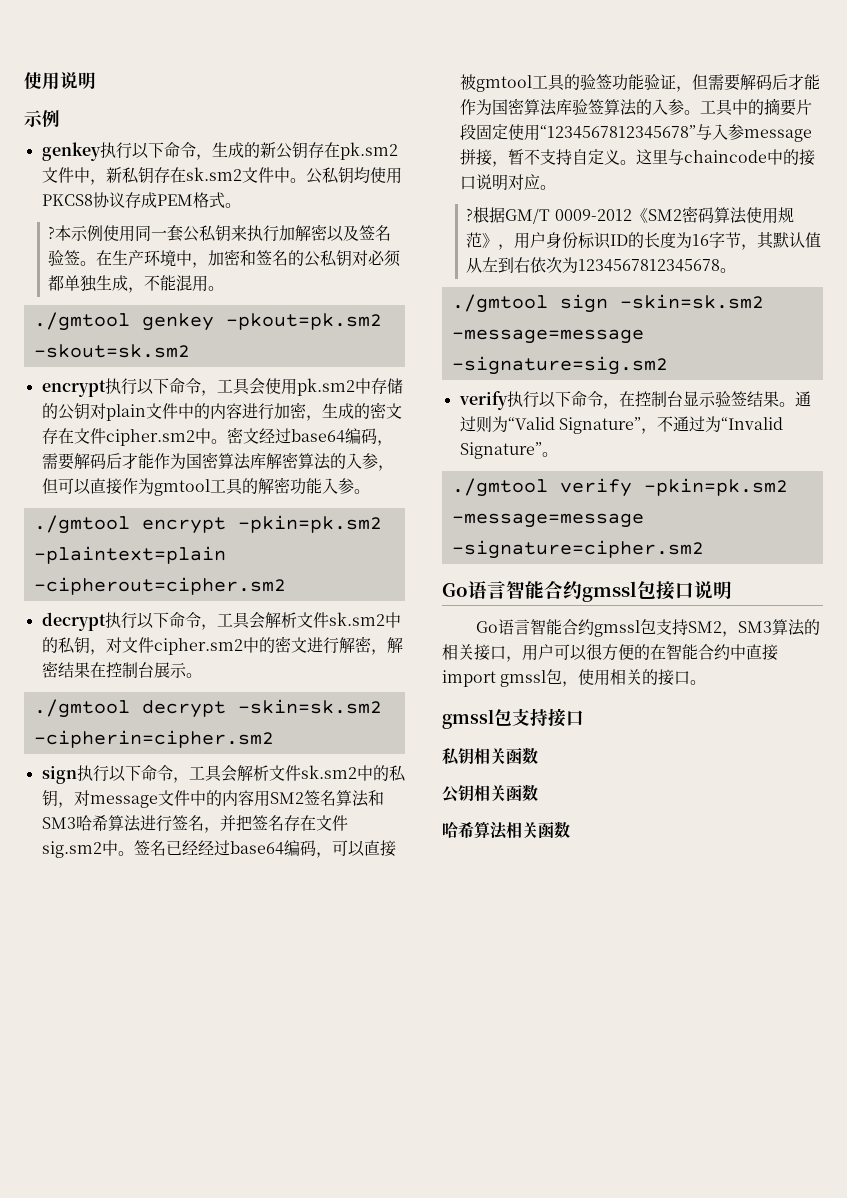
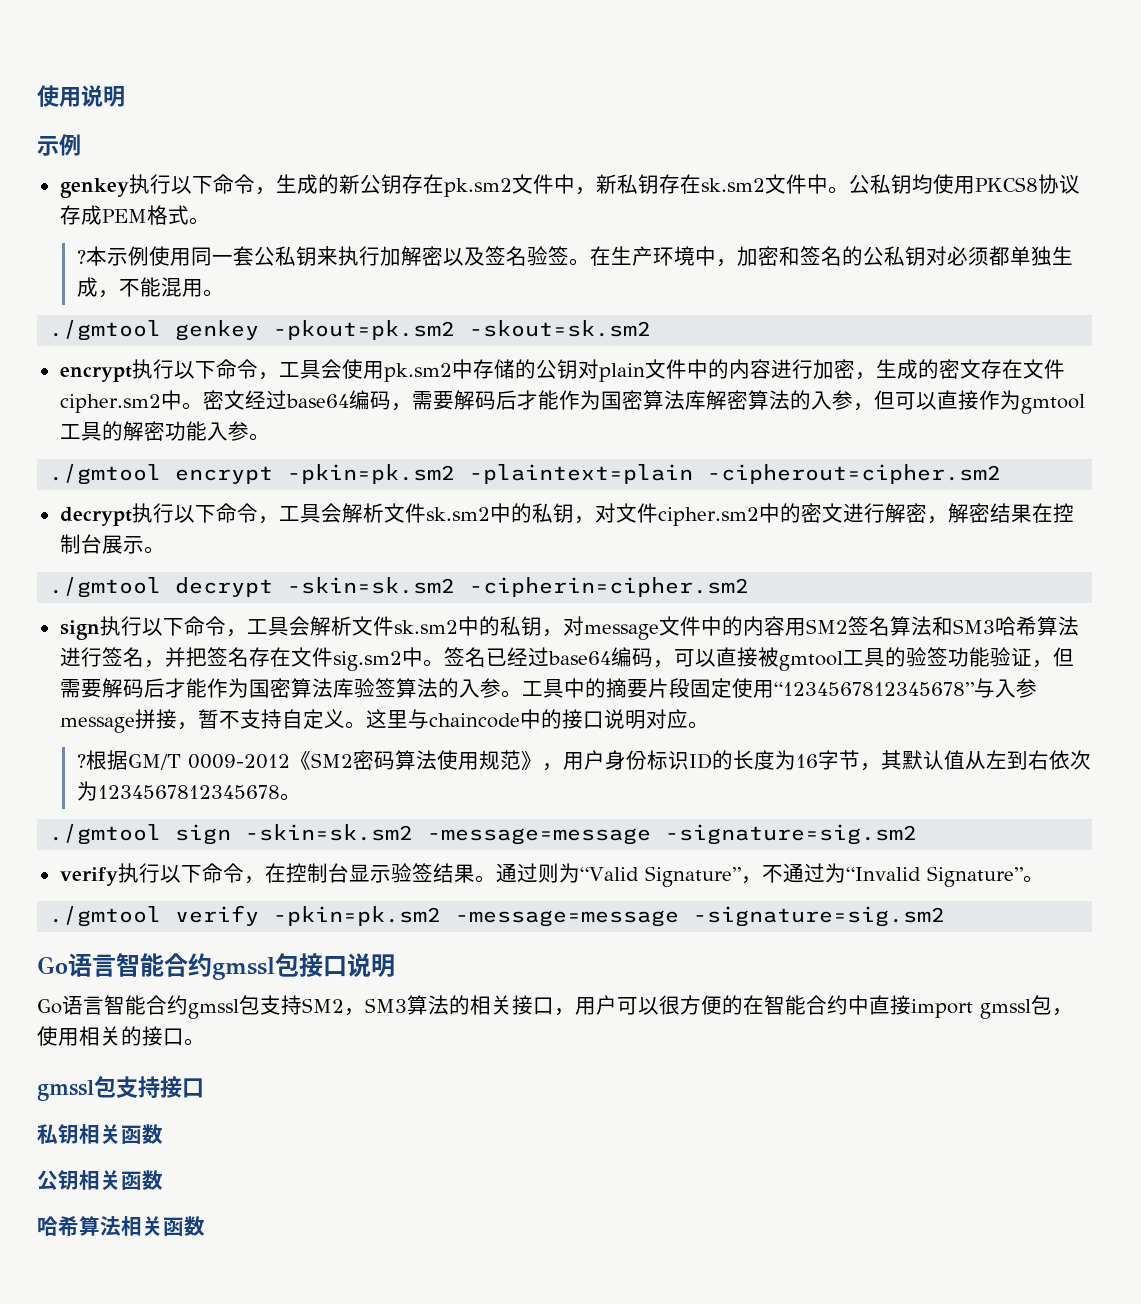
[197,840,214,856] 经 -> (528, 656) none
[451,540,704,559] -signature=cipher.sm2 -> [693,906,946,927] -signature=sig.sm2

